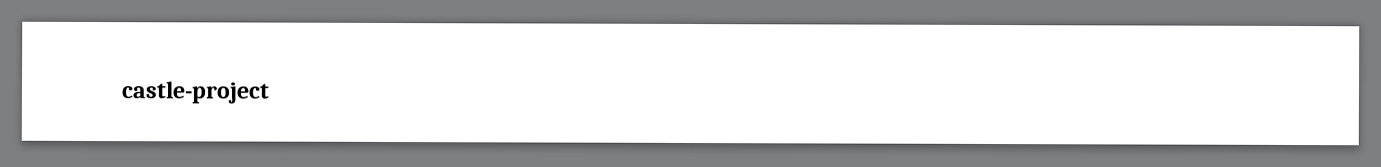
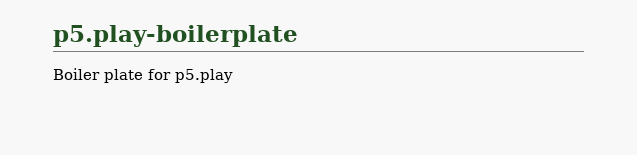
[121,81,270,104] castle-project -> [53,25,298,47] [53,68,233,83] p5.play-boilerplate // Boiler plate for p5.play

